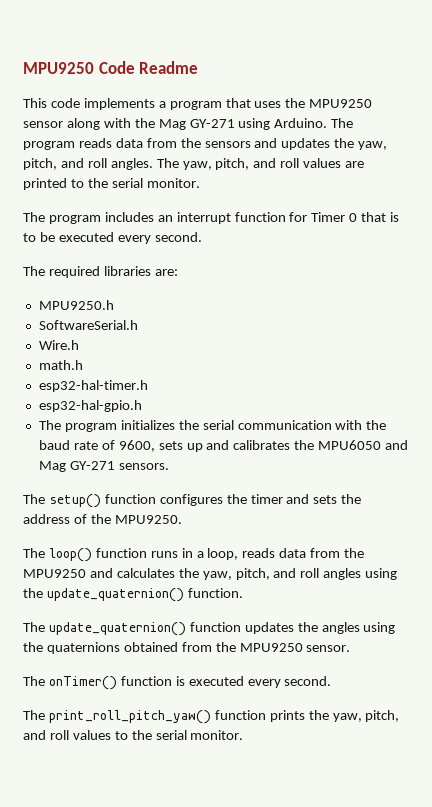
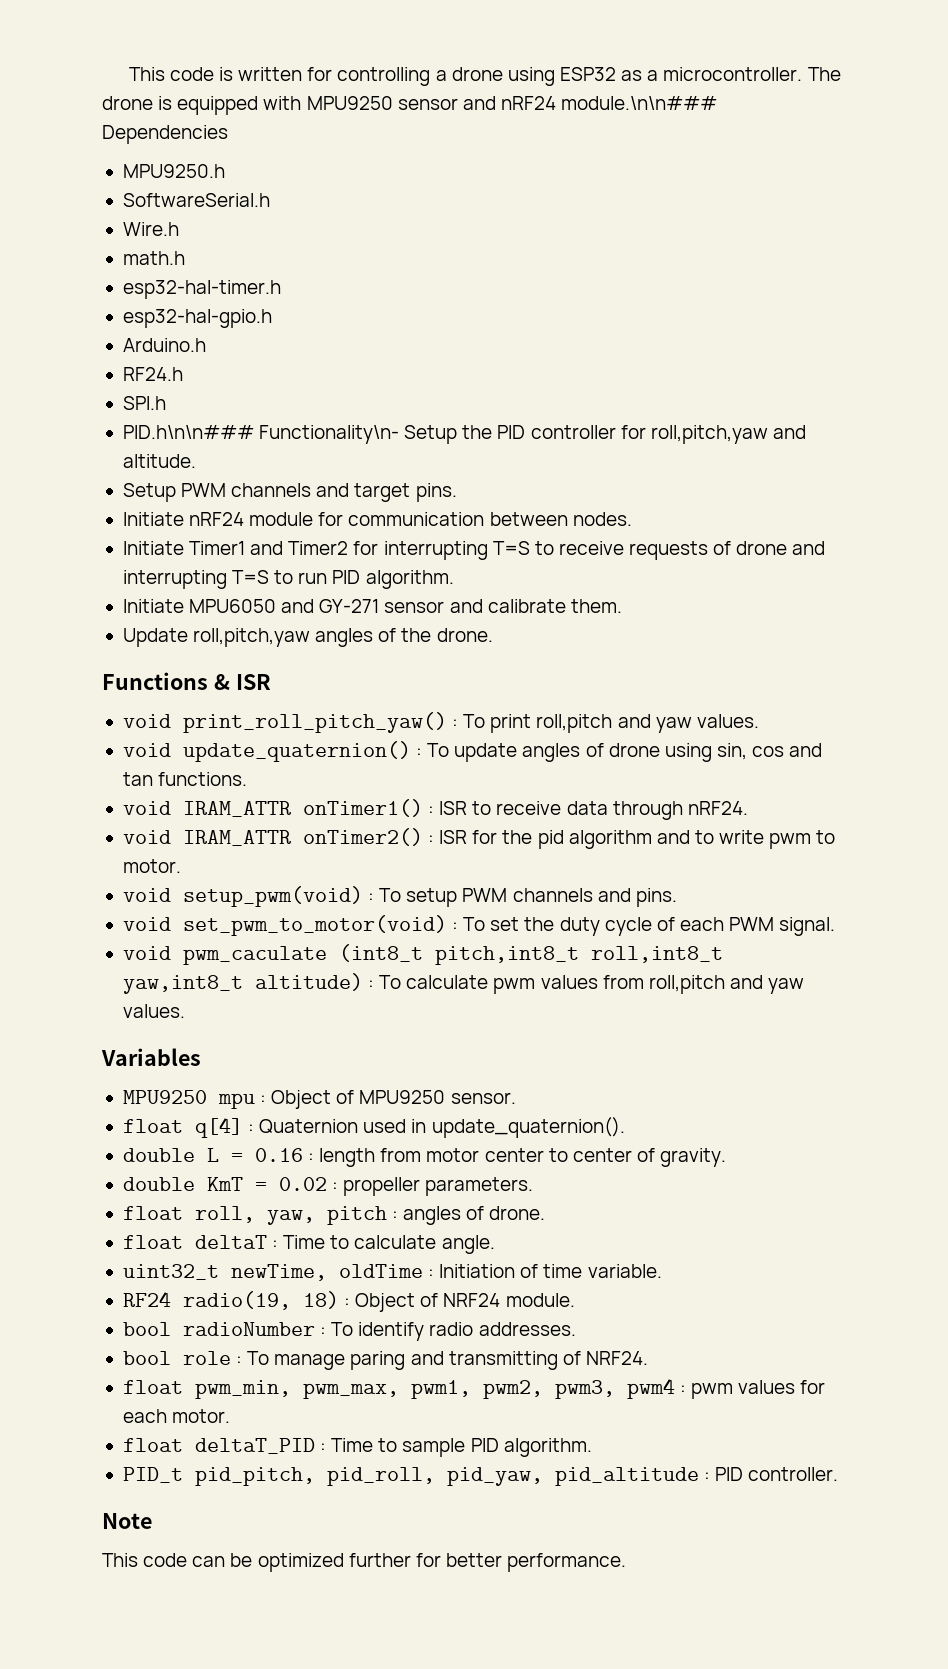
[23,61,199,74] [23,98,373,110] [23,118,354,130] [23,138,388,150] [23,158,365,170] [23,178,200,190] [23,212,400,224] [23,232,202,244] [23,266,178,278] MPU9250 Code Readme // This code implements a program that uses the MPU9250 sensor along with the Mag GY-271 using Arduino. The program reads data from the sensors and updates the yaw, pitch, and roll angles. The yaw, pitch, and roll values are printed to the serial monitor. // The program includes an interrupt function for Timer 0 that is to be executed every second. // The required libraries are: -> [128,67,841,86] [102,96,718,115] [102,125,228,144] This code is written for controlling a drone using ESP32 as a microcontroller. The drone is equipped with MPU9250 sensor and nRF24 module.\n\n### Dependencies
[38,420,387,432] [38,440,409,452] [38,461,169,472] [23,494,362,508] [23,514,182,524] [23,548,365,562] [23,568,398,580] [23,588,243,602] [23,622,396,636] [23,642,351,654] [23,676,332,690] [23,710,400,724] [23,730,244,740] The program initializes the serial communication with the baud rate of 9600, sets up and calibrates the MPU6050 and Mag GY-271 sensors. // The setup() function configures the timer and sets the address of the MPU9250. // The loop() function runs in a loop, reads data from the MPU9250 and calculates the yaw, pitch, and roll angles using the update_quaternion() function. // The update_quaternion() function updates the angles using the quaternions obtained from the MPU9250 sensor. // The onTimer() function is executed every second. // The print_roll_pitch_yaw() function prints the yaw, pitch, and roll values to the serial monitor. -> [122,338,206,352] [122,367,183,381] [122,396,166,410] [122,425,806,444] [122,454,196,468] [122,483,457,502] [122,512,632,526] [122,541,826,560] [122,570,454,589] [122,599,622,613] [122,628,493,647] [102,672,271,690] [122,712,759,733] [122,741,823,762] [122,772,248,786] [122,799,748,820] [122,828,836,849] [122,859,181,873] [122,886,677,907] [122,915,836,936] [122,944,723,965] [122,973,805,994] [122,1004,185,1018] [101,1048,201,1066] [122,1090,516,1109] [122,1117,625,1138] [122,1148,727,1167] [122,1177,534,1196] [122,1206,546,1225] [122,1235,495,1254] [122,1264,662,1281] [122,1291,575,1312] [122,1322,576,1341] [122,1351,648,1370] [122,1378,826,1399] [122,1409,231,1423] [122,1438,592,1457] [122,1467,839,1486] [102,1513,152,1529] [102,1553,627,1572] Arduino.h // RF24.h // SPI.h // PID.h\n\n### Functionality\n- Setup the PID controller for roll,pitch,yaw and altitude. // Setup PWM channels and target pins. // Initiate nRF24 module for communication between nodes. // Initiate Timer1 and Timer2 for interrupting T=S to receive requests of drone and interrupting T=S to run PID algorithm. // Initiate MPU6050 and GY-271 sensor and calibrate them. // Update roll,pitch,yaw angles of the drone. // Functions & ISR // void print_roll_pitch_yaw() : To print roll,pitch and yaw values. // void update_quaternion() : To update angles of drone using sin, cos and tan functions. // void IRAM_ATTR onTimer1() : ISR to receive data through nRF24. // void IRAM_ATTR onTimer2() : ISR for the pid algorithm and to write pwm to motor. // void setup_pwm(void) : To setup PWM channels and pins. // void set_pwm_to_motor(void) : To set the duty cycle of each PWM signal. // void pwm_caculate (int8_t pitch,int8_t roll,int8_t yaw,int8_t altitude) : To calculate pwm values from roll,pitch and yaw values. // Variables // MPU9250 mpu : Object of MPU9250 sensor. // float q[4] : Quaternion used in update_quaternion(). // double L = 0.16 : length from motor center to center of gravity. // double KmT = 0.02 : propeller parameters. // float roll, yaw, pitch : angles of drone. // float deltaT : Time to calculate angle. // uint32_t newTime, oldTime : Initiation of time variable. // RF24 radio(19, 18) : Object of NRF24 module. // bool radioNumber : To identify radio addresses. // bool role : To manage paring and transmitting of NRF24. // float pwm_min, pwm_max, pwm1, pwm2, pwm3, pwm4 : pwm values for each motor. // float deltaT_PID : Time to sample PID algorithm. // PID_t pid_pitch, pid_roll, pid_yaw, pid_altitude : PID controller. // Note // This code can be optimized further for better performance.

